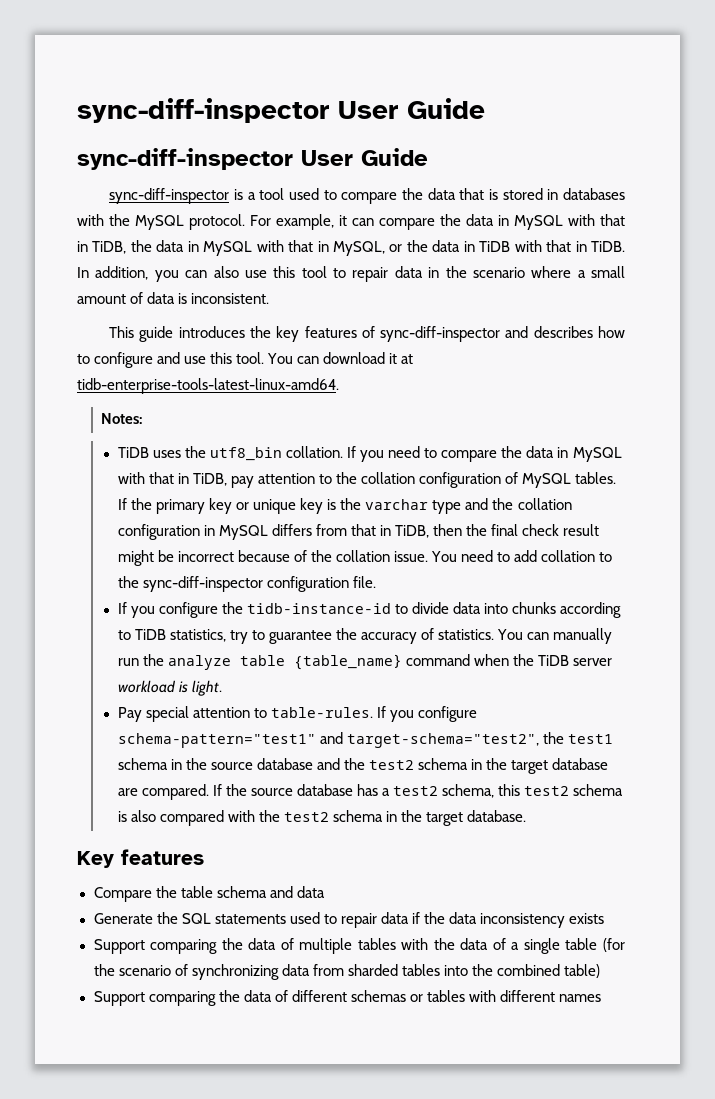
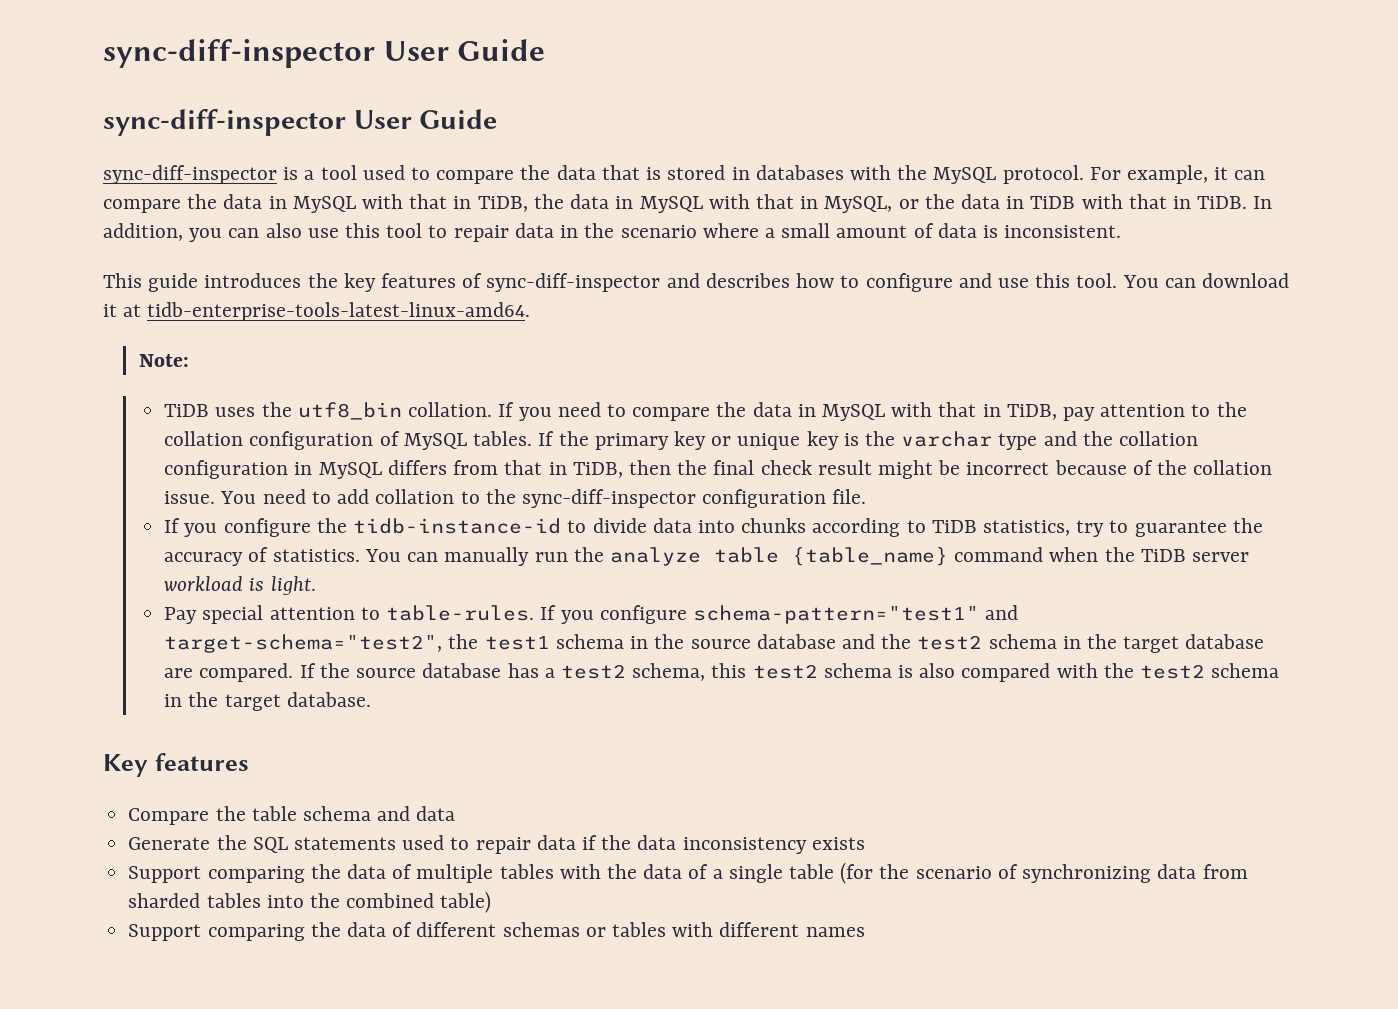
[101,413,143,424] Notes: -> [138,354,189,367] Note:

